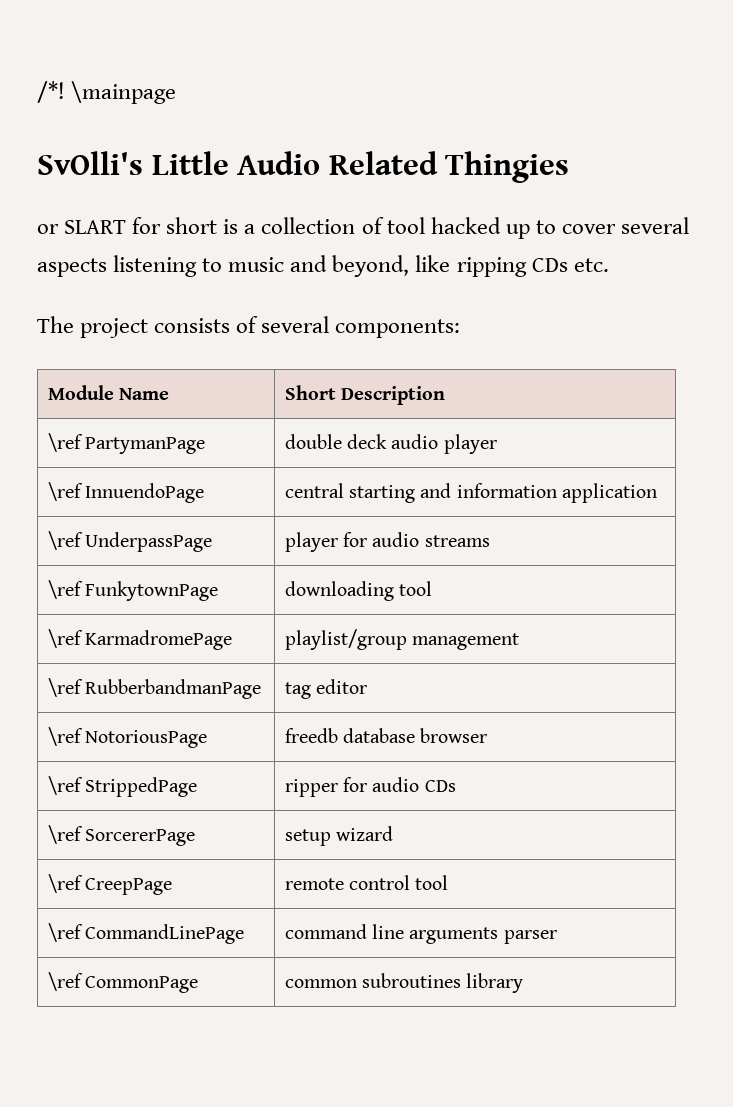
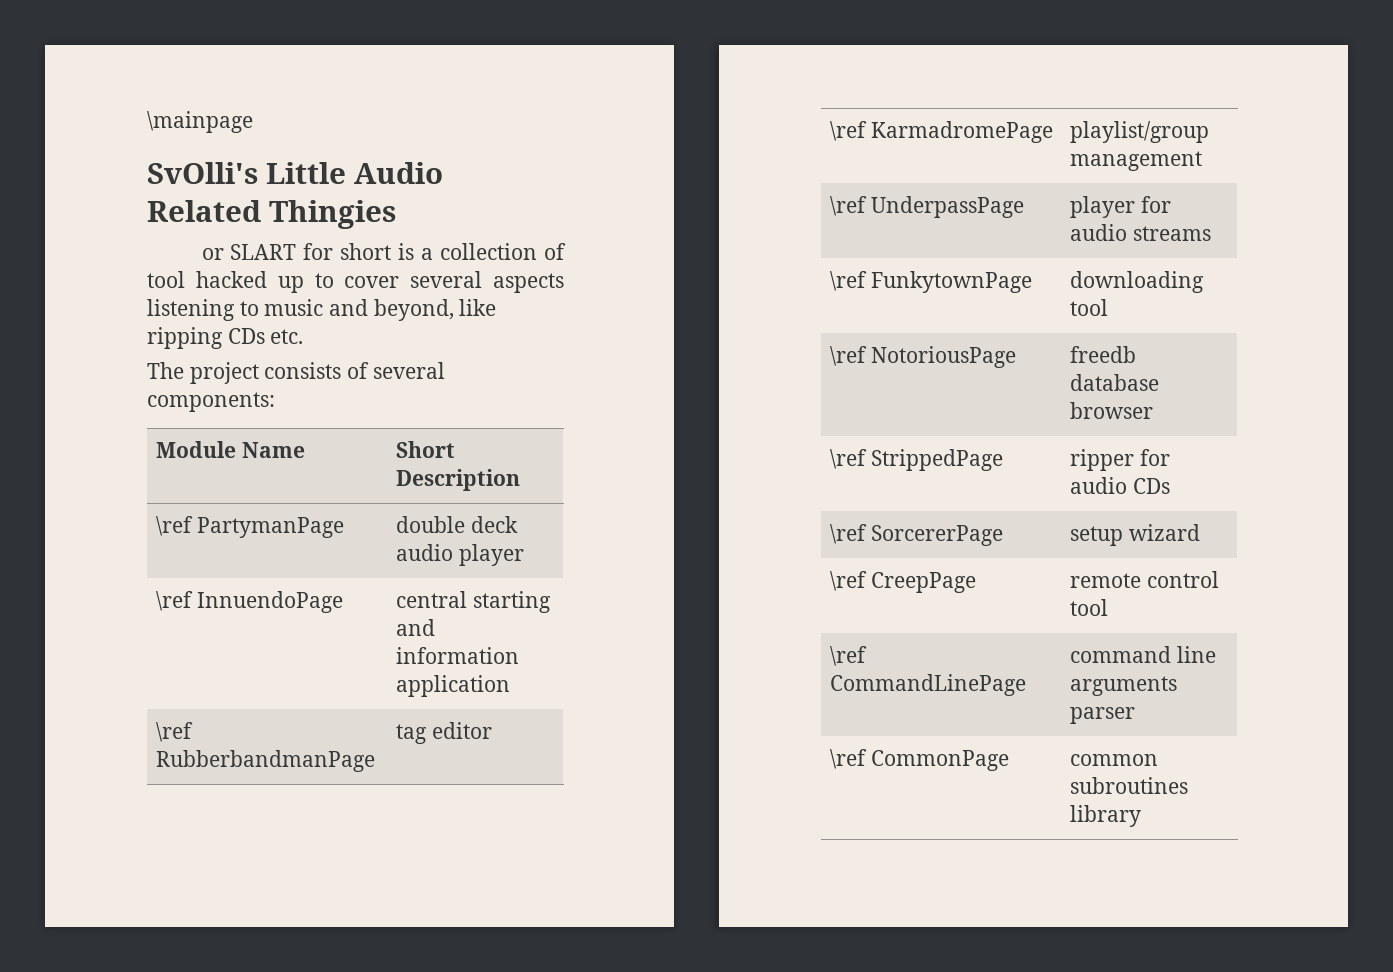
[37,81,65,103] /*! -> (147, 122) none
(658, 493) none -> [155,722,193,742] [155,750,375,772] [395,722,492,744] [829,121,1053,143] [1069,121,1209,143] [1069,151,1202,171] // \ref RubberbandmanPage | tag editor // \ref KarmadromePage | playlist/group management
[47,629,232,650] [284,629,519,650] [47,678,261,699] [284,679,367,699] // \ref KarmadromePage | playlist/group management // \ref RubberbandmanPage | tag editor -> (1108, 307) none

